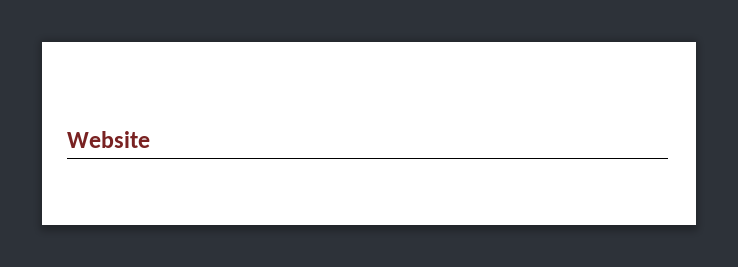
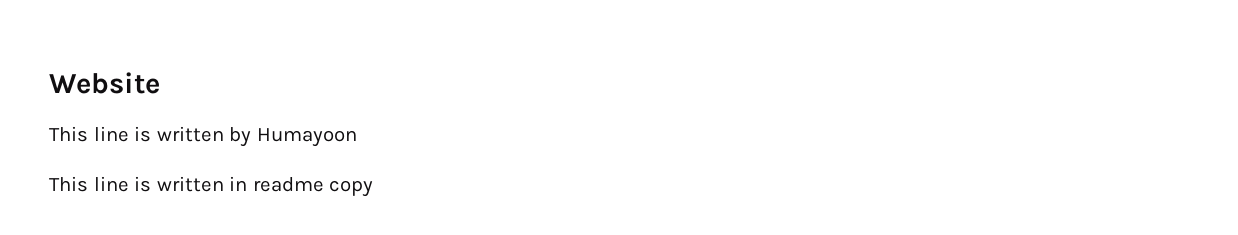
(150, 139) none -> [49,126,357,147] [49,176,374,197] // This line is written by Humayoon // This line is written in readme copy

